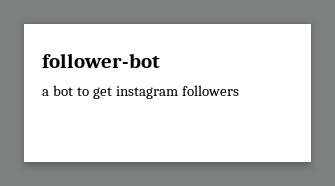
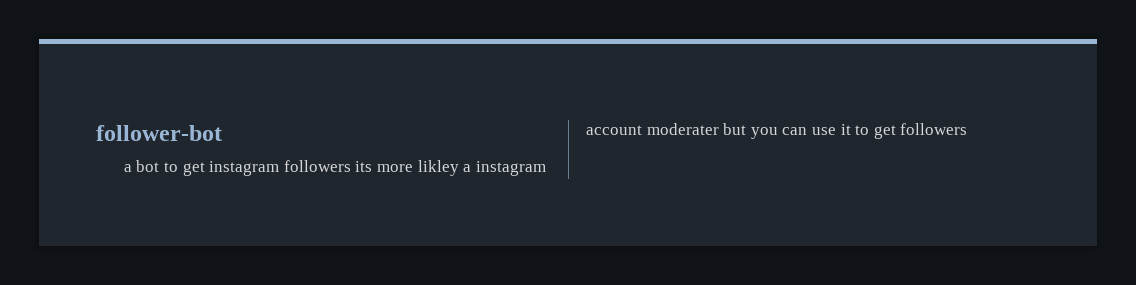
(239, 90) none -> [355,160,546,176] [586,123,968,139] its more likley a instagram account moderater but you can use it to get followers

